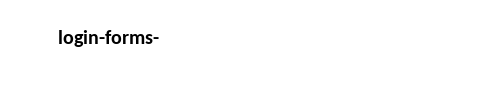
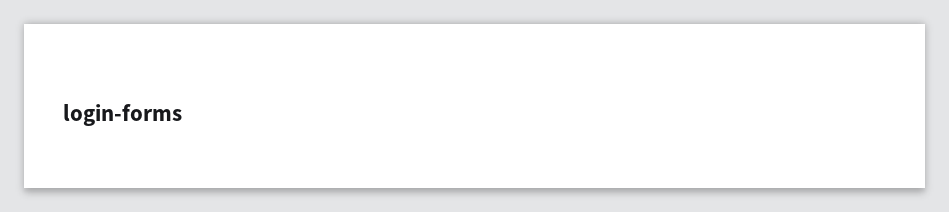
[58,30,159,47] login-forms- -> [63,104,182,126] login-forms

